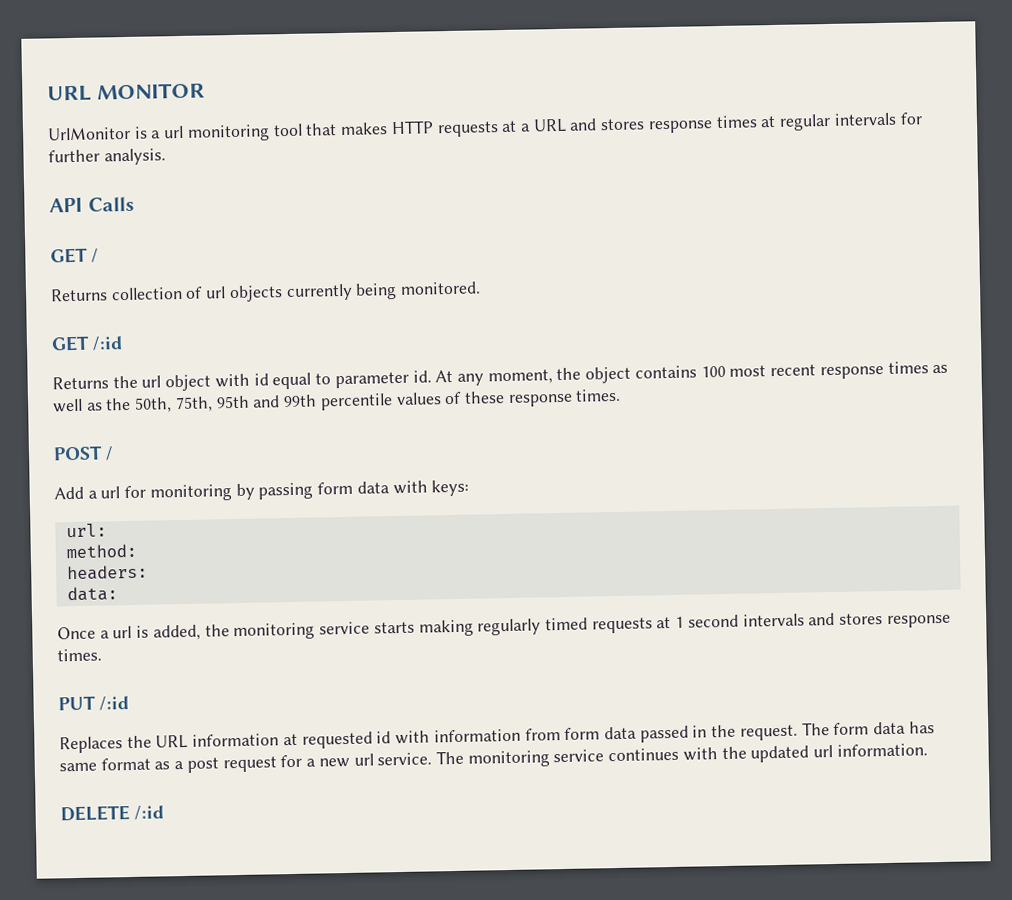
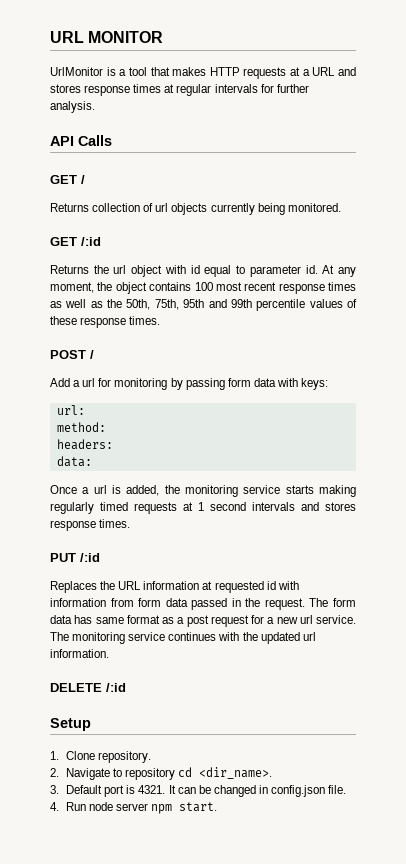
[163,124,270,142] url monitoring -> (127, 72) none
(165, 812) none -> [50,718,91,731] [50,751,152,763] [50,767,273,780] [50,785,347,797] [50,802,218,814] // Setup // 1. Clone repository. // 2. Navigate to repository cd <dir_name>. // 3. Default port is 4321. It can be changed in config.json file. // 4. Run node server npm start.

